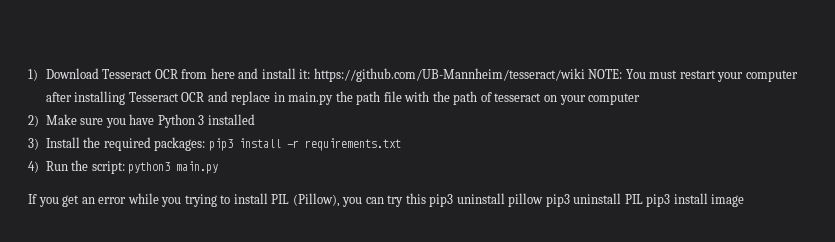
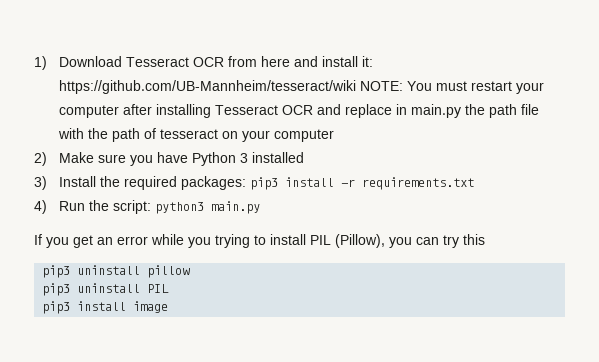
(426, 198) none -> (485, 239) //
(544, 200) none -> (191, 271) //
(643, 199) none -> (170, 288) //

